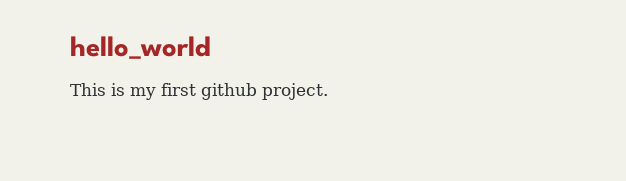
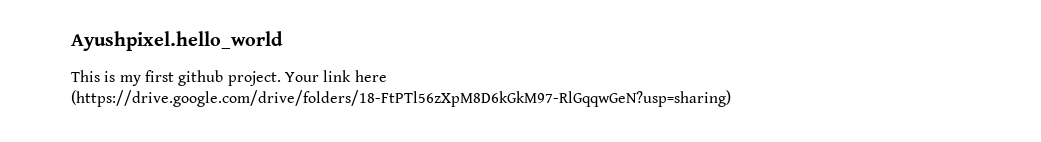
[70,36,211,59] hello_world -> [71,31,283,51] Ayushpixel.hello_world
(328, 91) none -> [284,70,387,82] [71,90,731,107] Your link here (https://drive.google.com/drive/folders/18-FtPTl56zXpM8D6kGkM97-RlGqqwGeN?usp=sharing)

